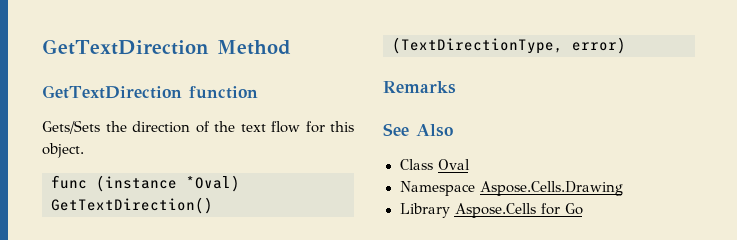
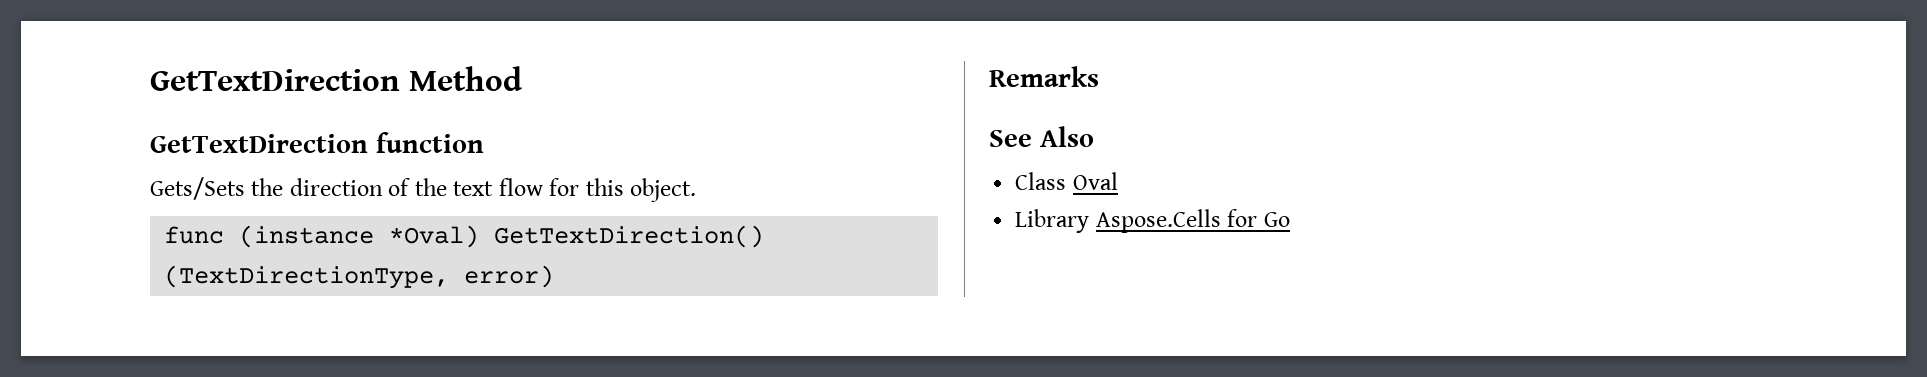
[399,181,623,196] // Namespace Aspose.Cells.Drawing -> (1118, 181) none

